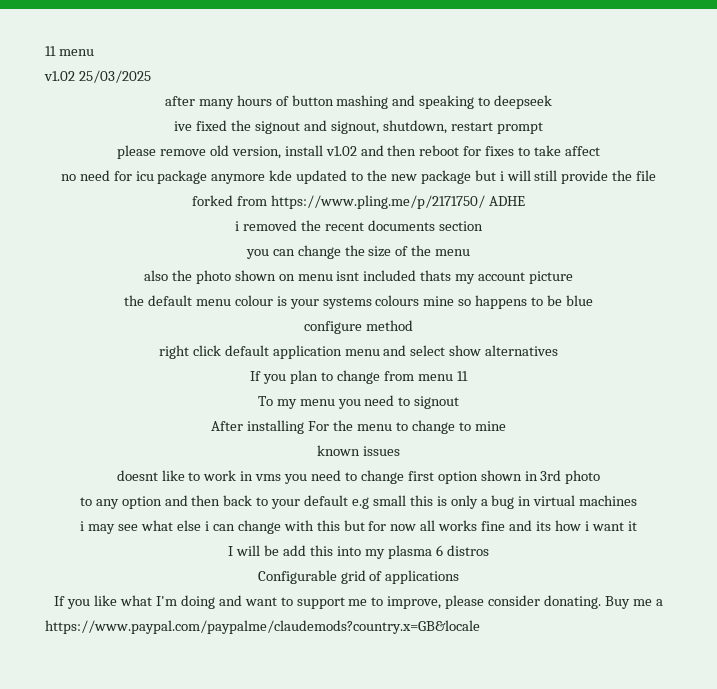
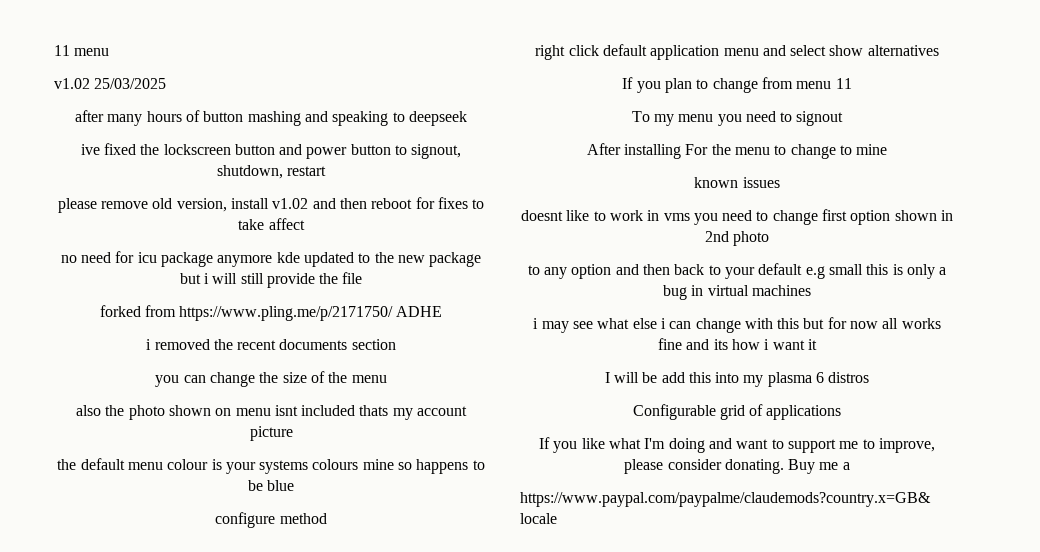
[255,120,327,134] signout and -> [163,144,408,159] lockscreen button and power button to
[496,122,543,134] prompt -> (327, 171) none
[540,470,562,481] 3rd -> [704,231,729,242] 2nd

